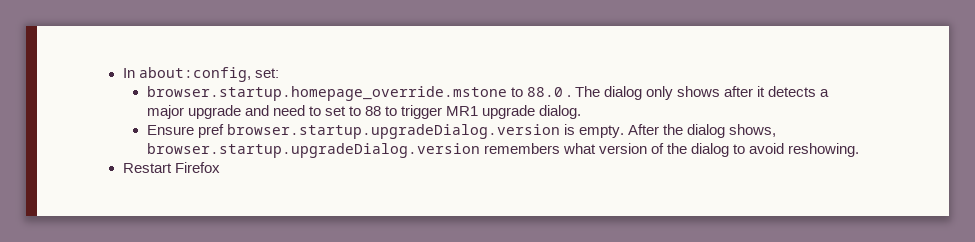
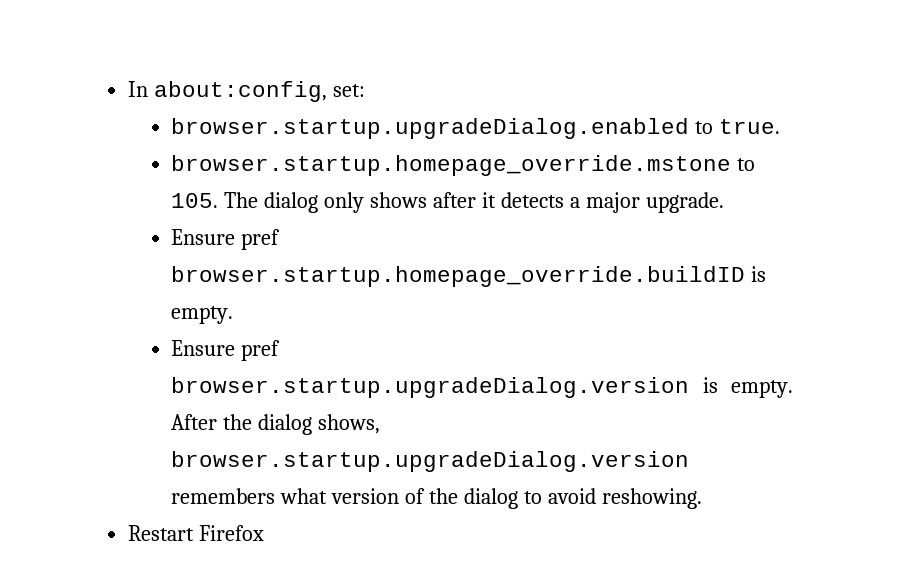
(279, 73) none -> [171,118,781,139] // browser.startup.upgradeDialog.enabled to true.
[526,87,571,97] 88.0 . -> [171,193,219,208] 105.
[187,105,582,119] upgrade and need to set to 88 to trigger MR1 upgrade dialog. -> [645,192,724,213] [171,229,281,250] [171,266,767,287] [171,306,234,324] upgrade. // Ensure pref browser.startup.homepage_override.buildID is empty.

